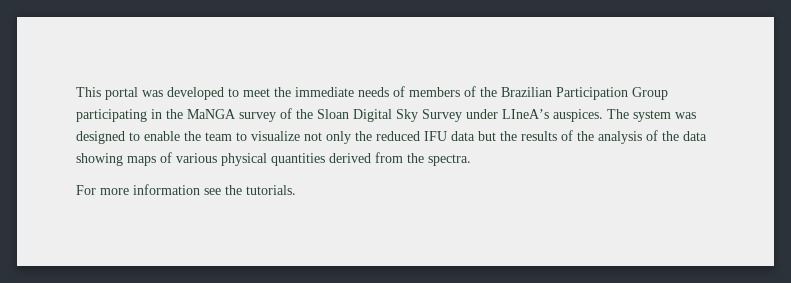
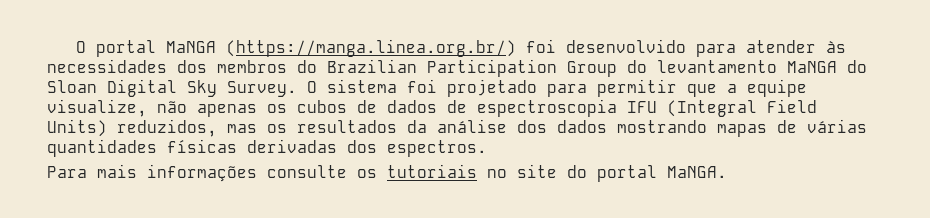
[76,86,668,100] [76,108,696,122] [76,130,707,144] [76,152,471,166] [76,184,296,195] This portal was developed to meet the immediate needs of members of the Brazilian Participation Group participating in the MaNGA survey of the Sloan Digital Sky Survey under LIneA’s auspices. The system was designed to enable the team to visualize not only the reduced IFU data but the results of the analysis of the data showing maps of various physical quantities derived from the spectra. // For more information see the tutorials. -> [75,39,846,57] [47,59,867,77] [47,79,807,97] [47,99,817,117] [47,119,867,137] [47,139,487,157] [47,164,727,182] O portal MaNGA (https://manga.linea.org.br/) foi desenvolvido para atender às necessidades dos membros do Brazilian Participation Group do levantamento MaNGA do Sloan Digital Sky Survey. O sistema foi projetado para permitir que a equipe visualize, não apenas os cubos de dados de espectroscopia IFU (Integral Field Units) reduzidos, mas os resultados da análise dos dados mostrando mapas de várias quantidades físicas derivadas dos espectros. // Para mais informações consulte os tutoriais no site do portal MaNGA.

